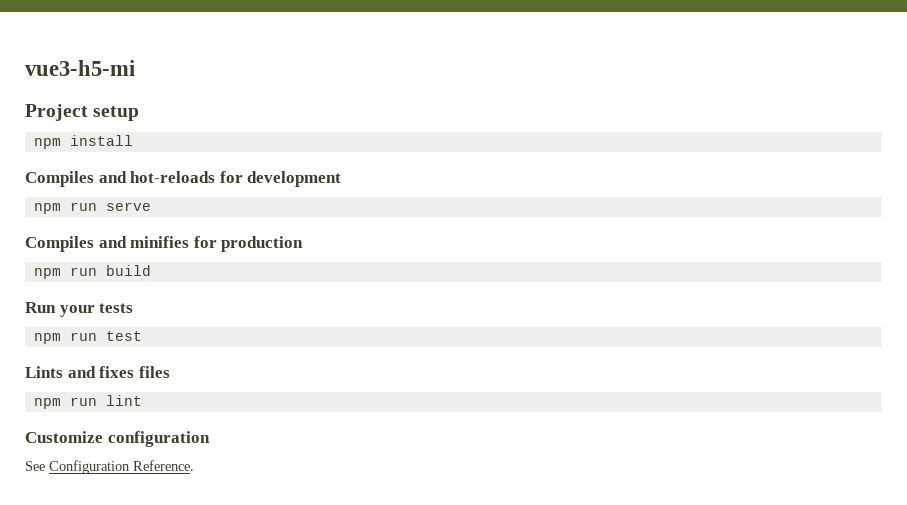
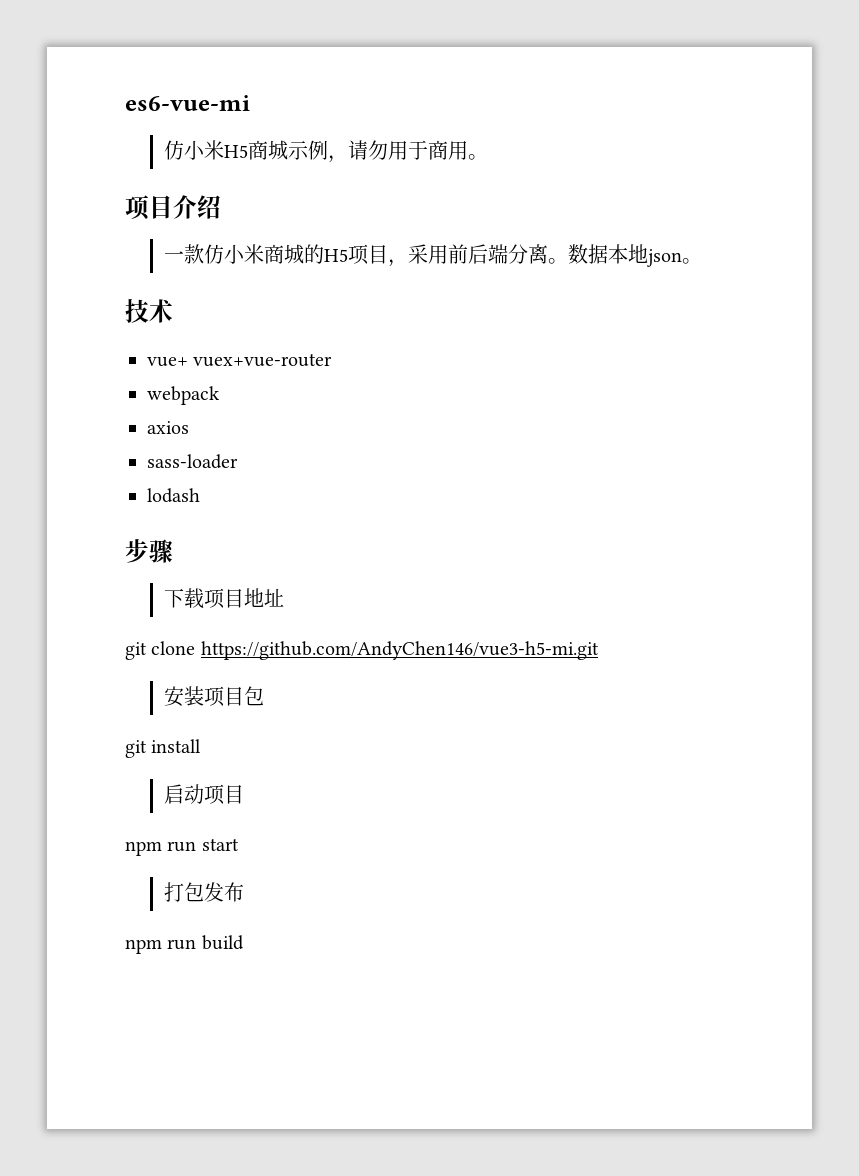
[25,60,135,76] [25,104,140,121] [33,135,133,149] [25,171,342,187] [33,202,151,214] [25,236,304,252] [33,265,151,279] [25,302,134,317] [33,331,142,344] [25,366,170,378] [33,395,142,409] [25,431,210,447] [25,460,194,474] vue3-h5-mi // Project setup // npm install // Compiles and hot-reloads for development // npm run serve // Compiles and minifies for production // npm run build // Run your tests // npm run test // Lints and fixes files // npm run lint // Customize configuration // See Configuration Reference. -> [125,95,250,111] [163,140,488,163] [125,195,221,220] [163,244,702,267] [125,299,173,323] [147,353,333,367] [147,386,220,405] [147,421,189,434] [147,454,238,469] [147,488,200,503] [125,539,173,563] [163,588,284,609] [125,641,599,660] [163,686,264,707] [125,739,202,758] [163,784,244,805] [125,838,239,856] [163,882,244,902] [125,935,244,954] es6-vue-mi // 仿小米H5商城示例，请勿用于商用。 // 项目介绍 // 一款仿小米商城的H5项目，采用前后端分离。数据本地json。 // 技术 // vue+ vuex+vue-router // webpack // axios // sass-loader // lodash // 步骤 // 下载项目地址 // git clone https://github.com/AndyChen146/vue3-h5-mi.git // 安装项目包 // git install // 启动项目 // npm run start // 打包发布 // npm run build

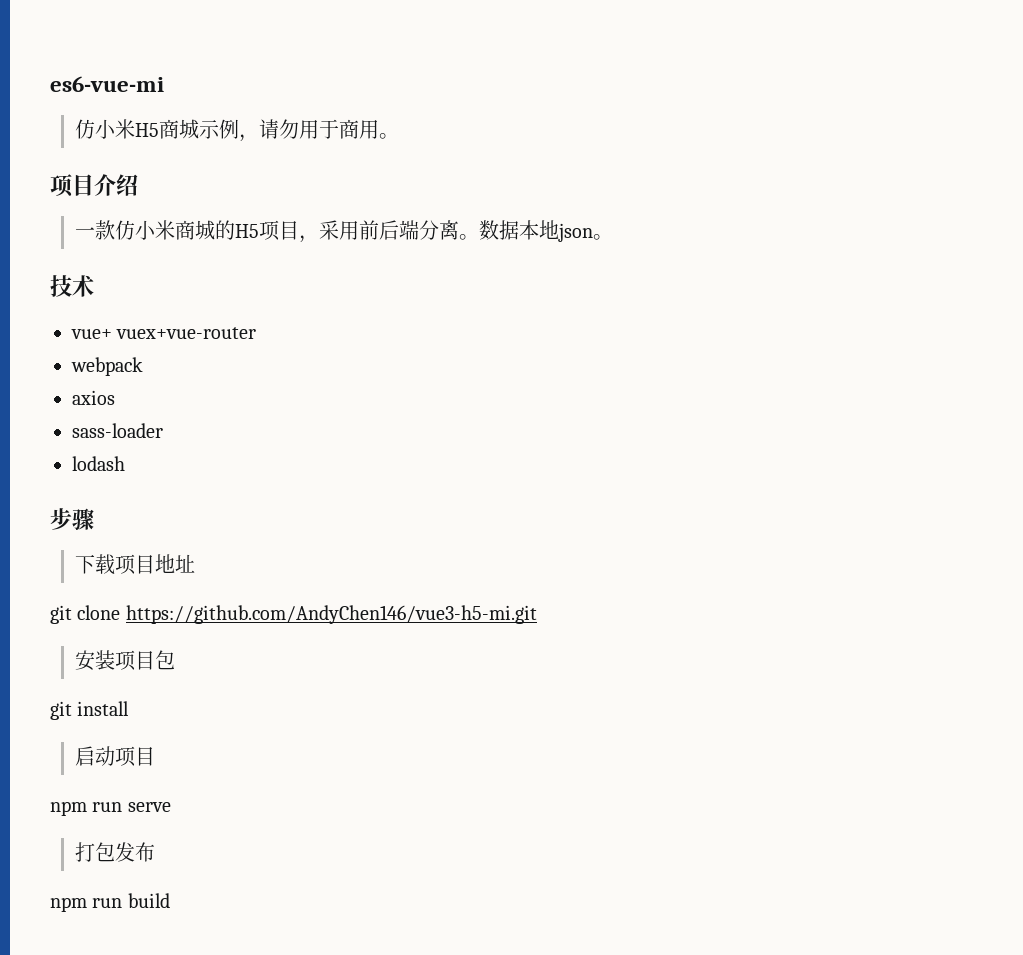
[201,838,239,851] start -> [127,802,171,812] serve

